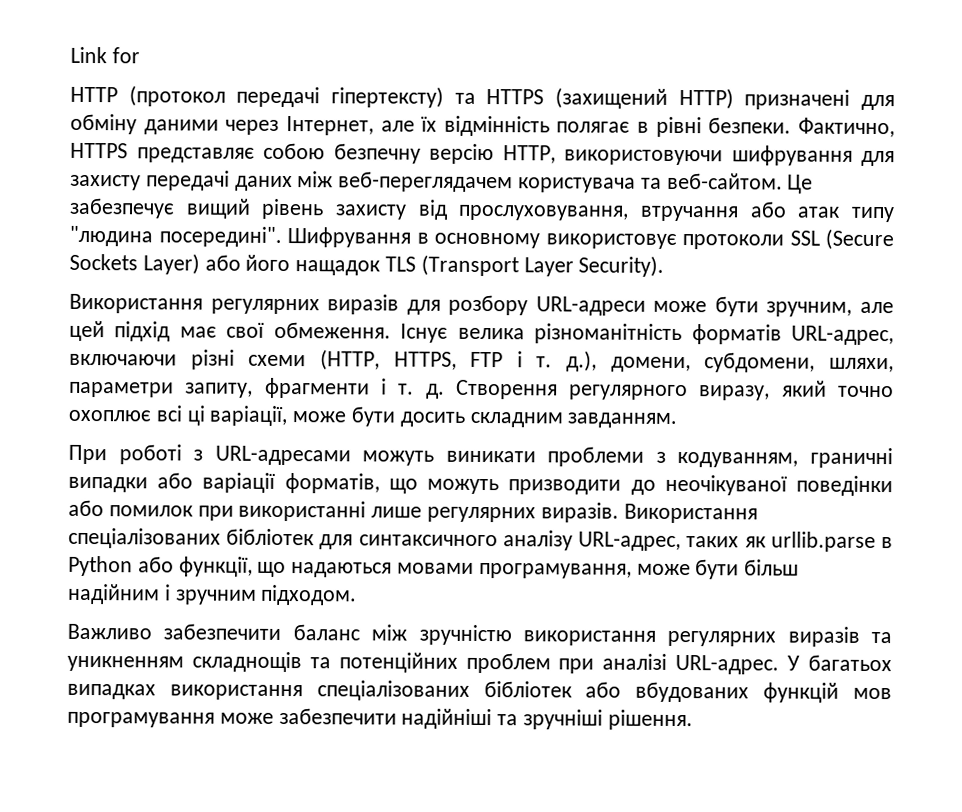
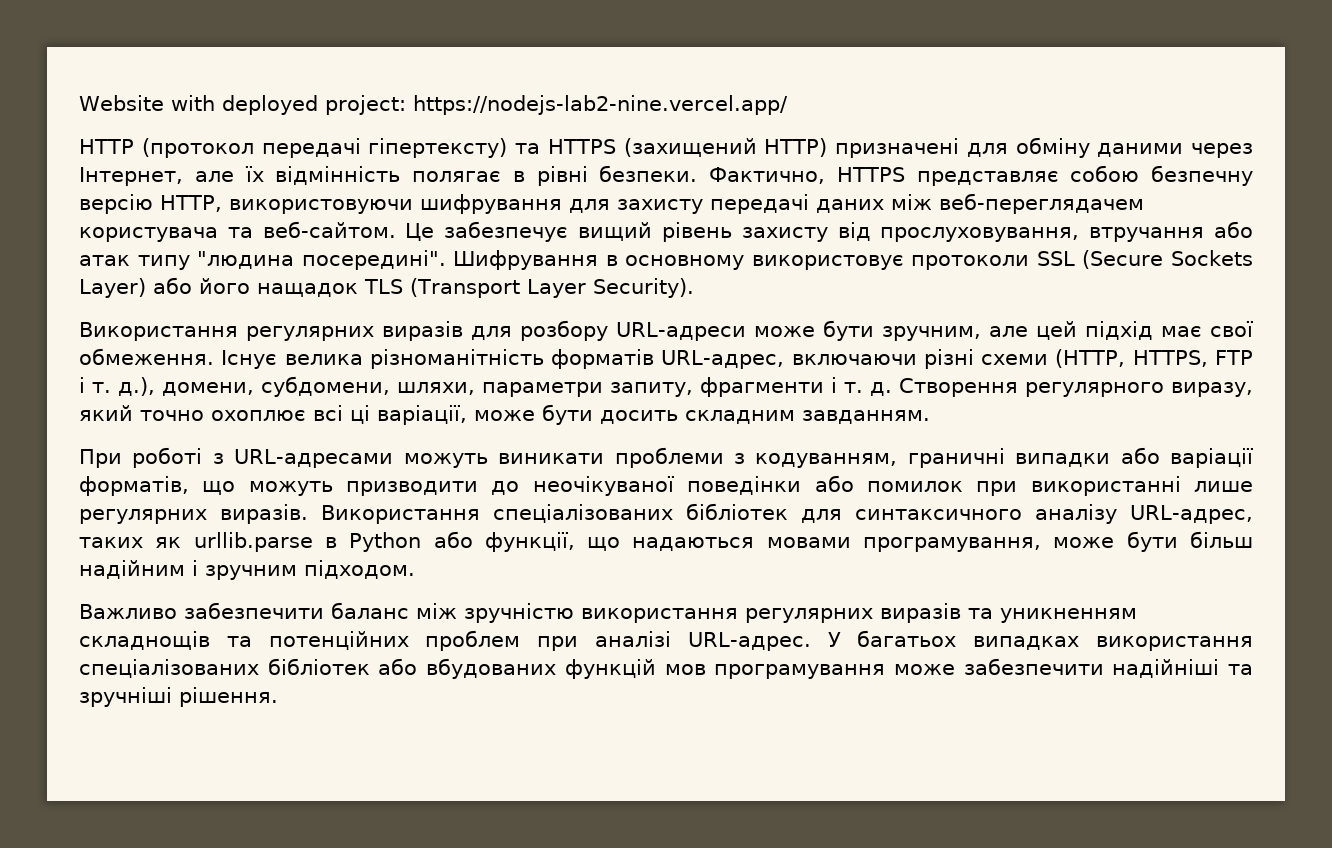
[70,46,140,64] Link for -> [79,95,788,115] Website with deployed project: https://nodejs-lab2-nine.vercel.app/

